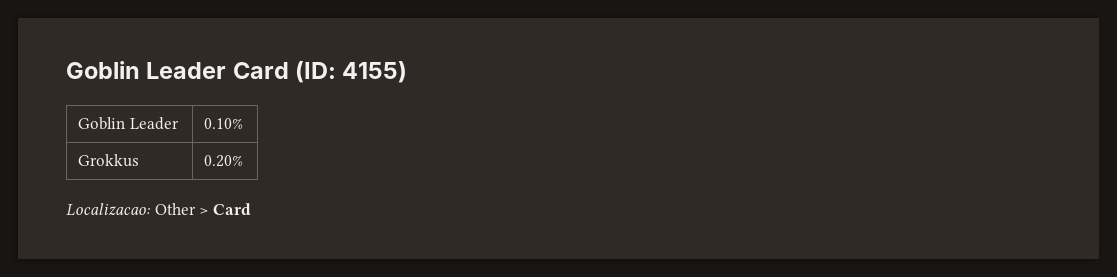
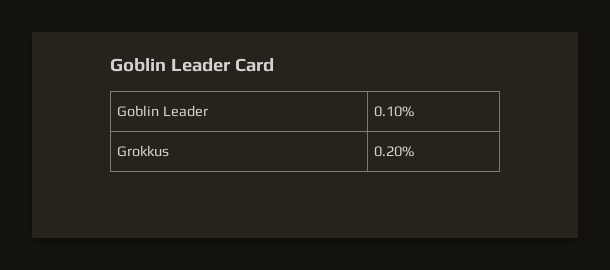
[295,61,408,83] (ID: 4155) -> (274, 65) none
[66,203,251,216] // Localizacao: Other > Card -> (414, 151) none

